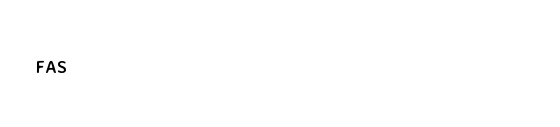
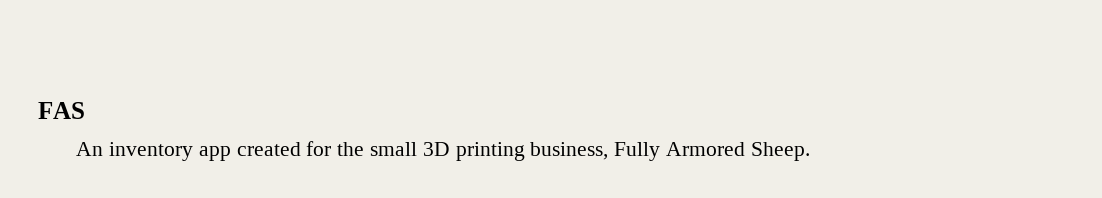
(68, 67) none -> [76,141,810,161] // An inventory app created for the small 3D printing business, Fully Armored Sheep.

